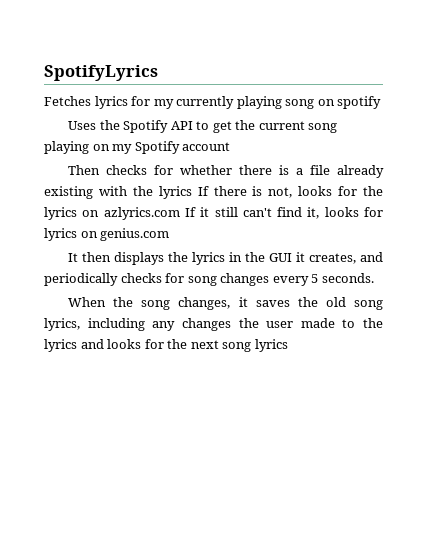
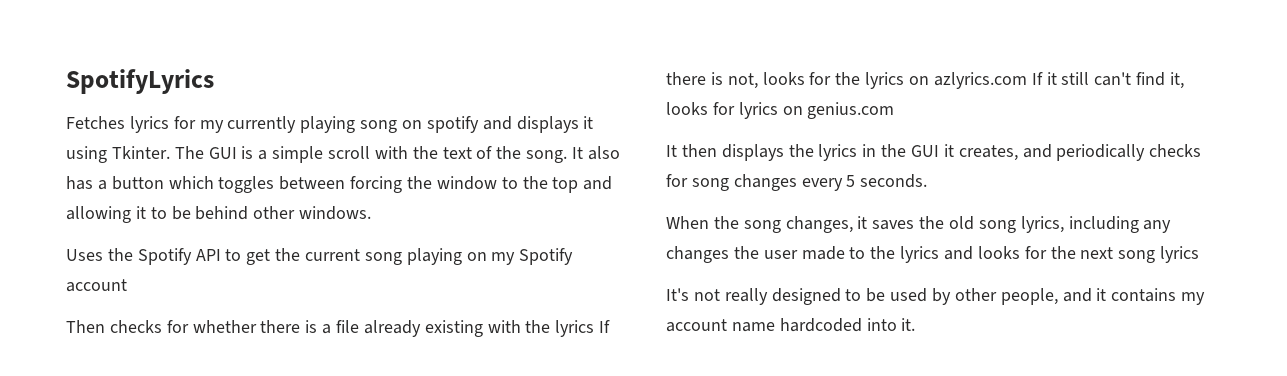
(382, 102) none -> [482,116,594,133] [66,146,620,163] [66,176,613,193] [66,206,372,223] and displays it using Tkinter. The GUI is a simple scroll with the text of the song. It also has a button which toggles between forcing the window to the top and allowing it to be behind other windows.
(288, 345) none -> [666,288,1206,305] [666,318,916,332] // It's not really designed to be used by other people, and it contains my account name hardcoded into it.

